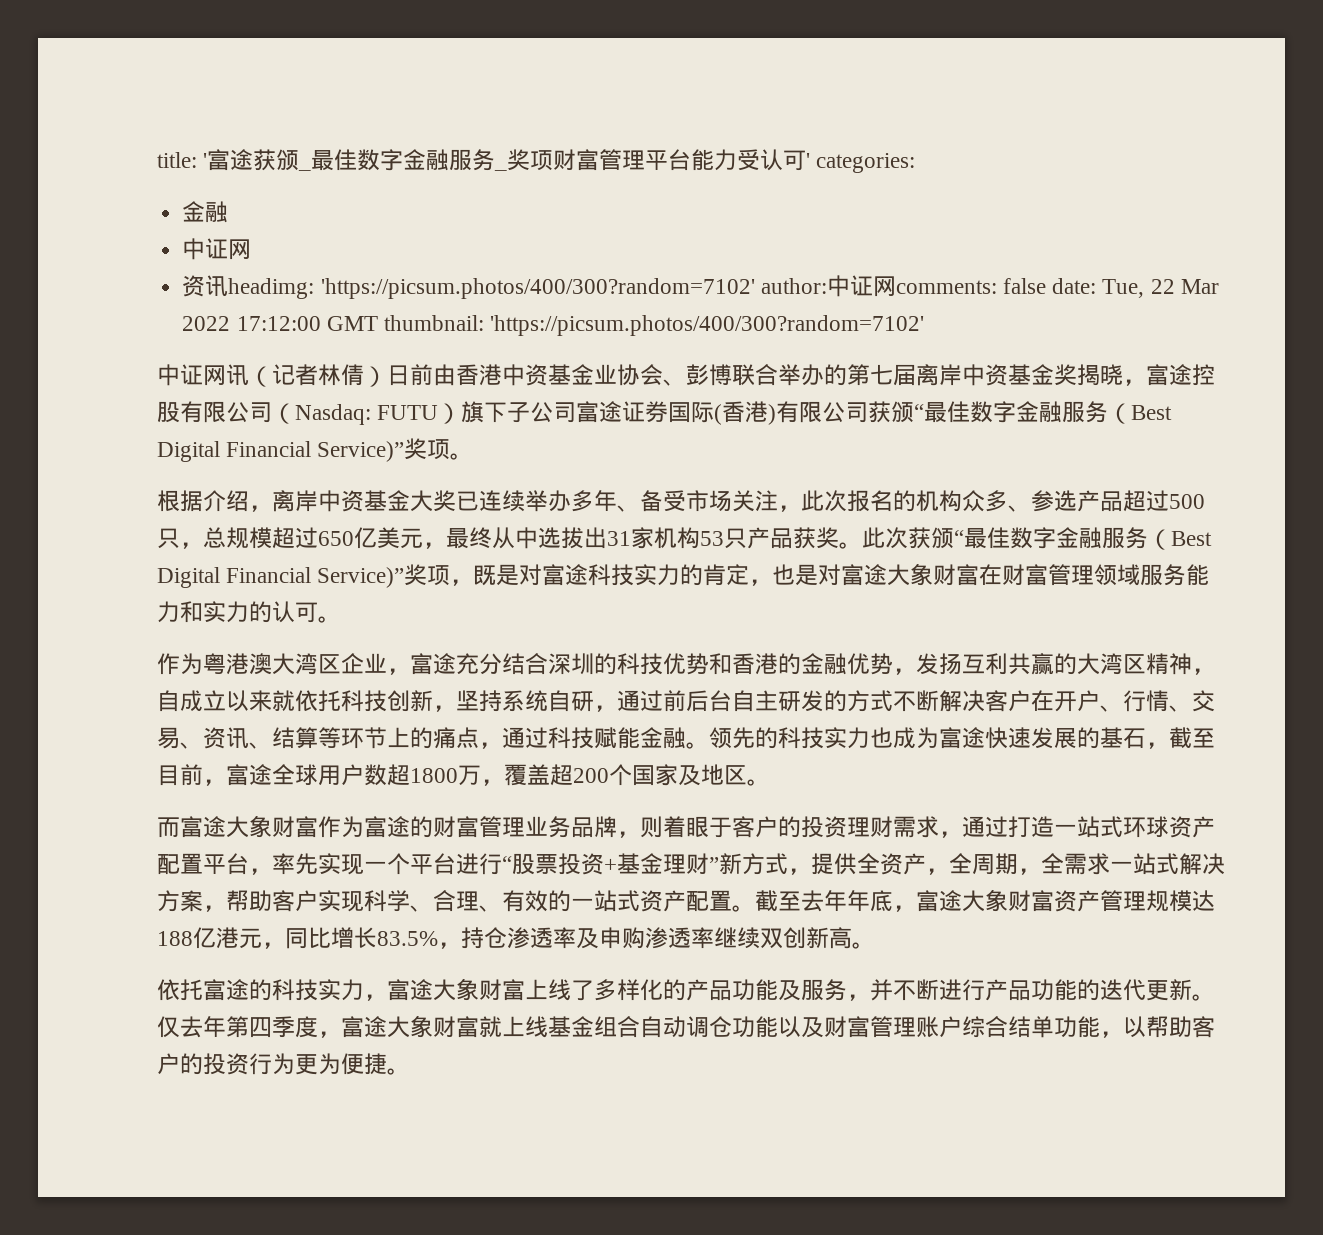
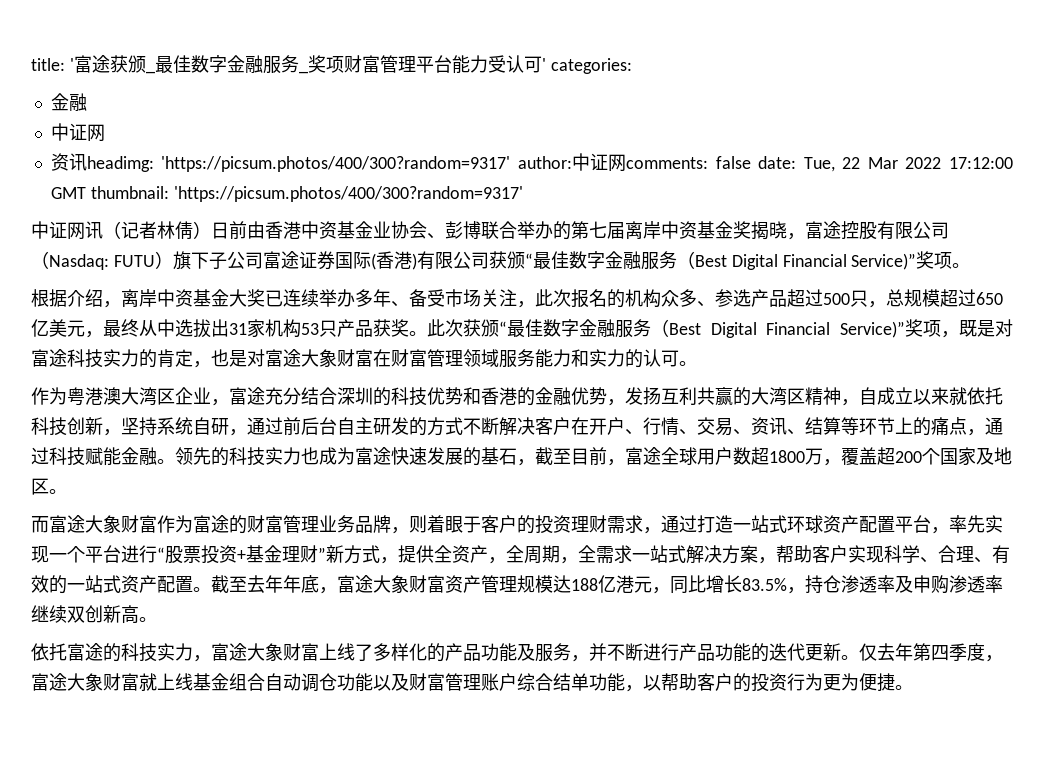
[320,278,755,299] 'https://picsum.photos/400/300?random=7102' -> [161,156,511,172] 'https://picsum.photos/400/300?random=9317'
[490,315,925,336] 'https://picsum.photos/400/300?random=7102' -> [173,186,523,202] 'https://picsum.photos/400/300?random=9317'

